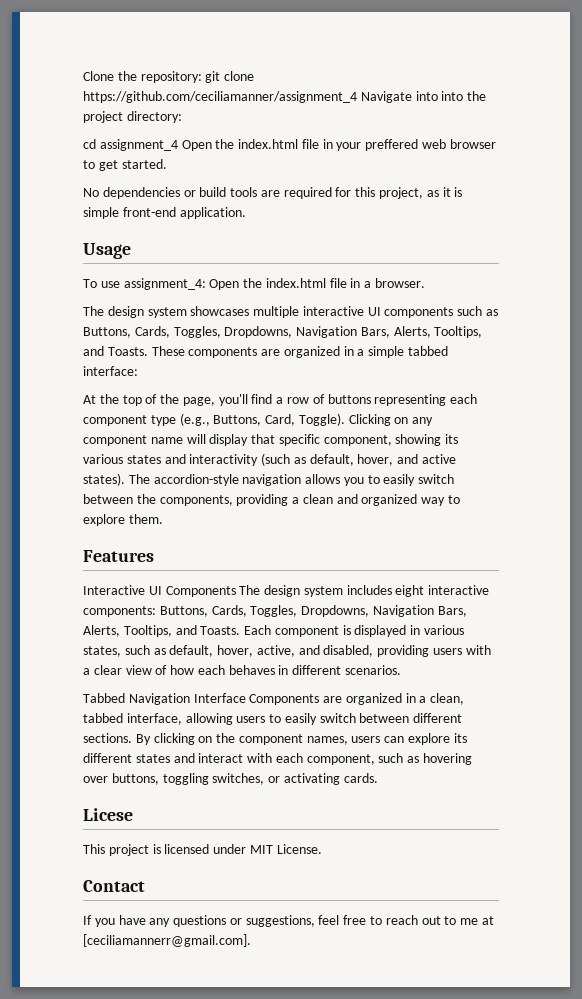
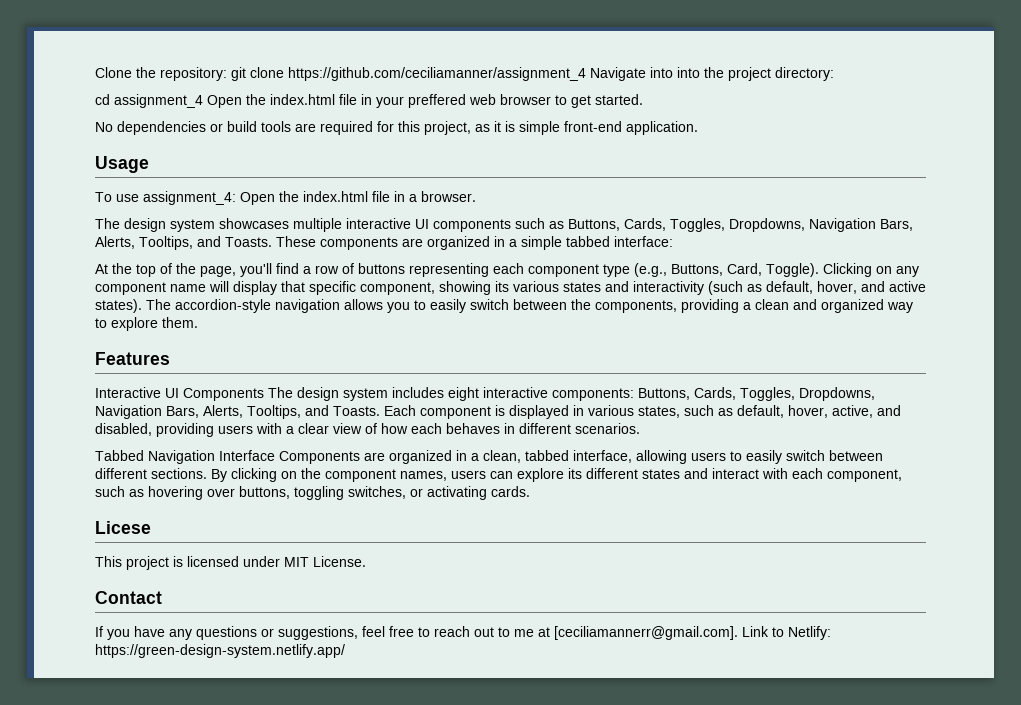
(251, 940) none -> [742,626,831,640] [95,644,345,658] Link to Netlify: https://green-design-system.netlify.app/

